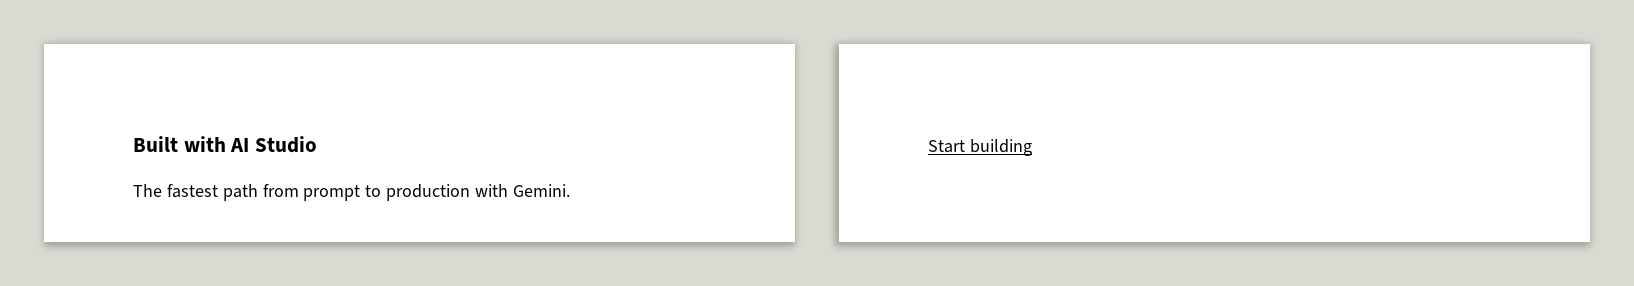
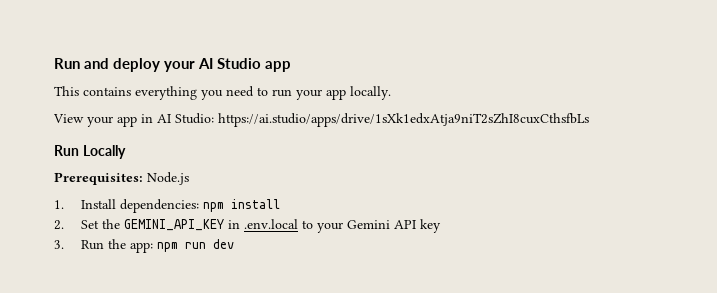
[133,136,318,153] [133,184,570,201] [928,139,1032,156] Built with AI Studio // The fastest path from prompt to production with Gemini. // Start building -> [54,58,291,72] [54,86,391,100] [53,113,589,127] [54,145,126,159] [54,172,189,185] [54,199,281,213] [54,219,442,233] [54,239,235,253] Run and deploy your AI Studio app // This contains everything you need to run your app locally. // View your app in AI Studio: https://ai.studio/apps/drive/1sXk1edxAtja9niT2sZhI8cuxCthsfbLs // Run Locally // Prerequisites: Node.js // 1. Install dependencies: npm install // 2. Set the GEMINI_API_KEY in .env.local to your Gemini API key // 3. Run the app: npm run dev

